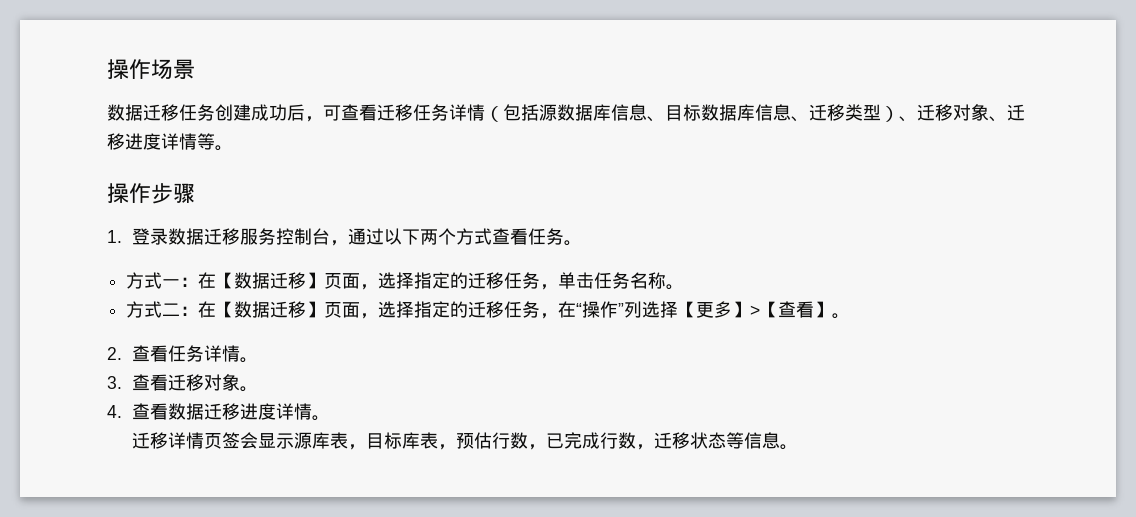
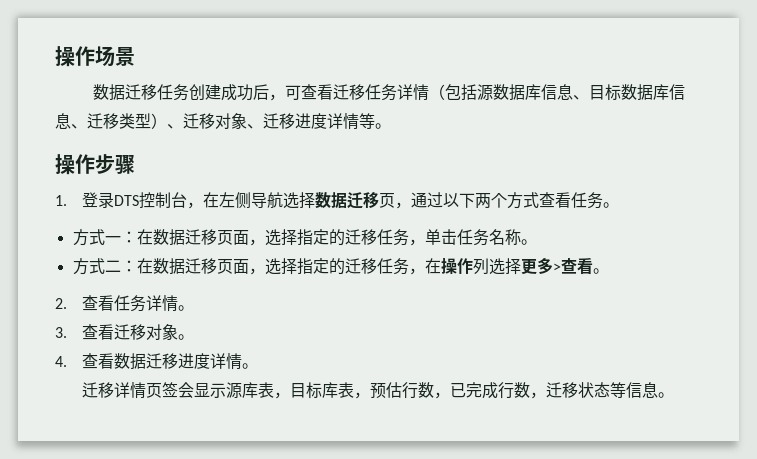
[168,228,331,245] 数据迁移服务控制台 -> [113,192,395,209] DTS控制台，在左侧导航选择数据迁移页
[216,272,325,289] 【数据迁移】 -> [152,229,217,246] 数据迁移
[216,301,325,318] 【数据迁移】 -> [152,258,217,275] 数据迁移
[576,301,833,318] “操作”列选择【更多】>【查看】 -> [440,258,593,275] 操作列选择更多>查看

